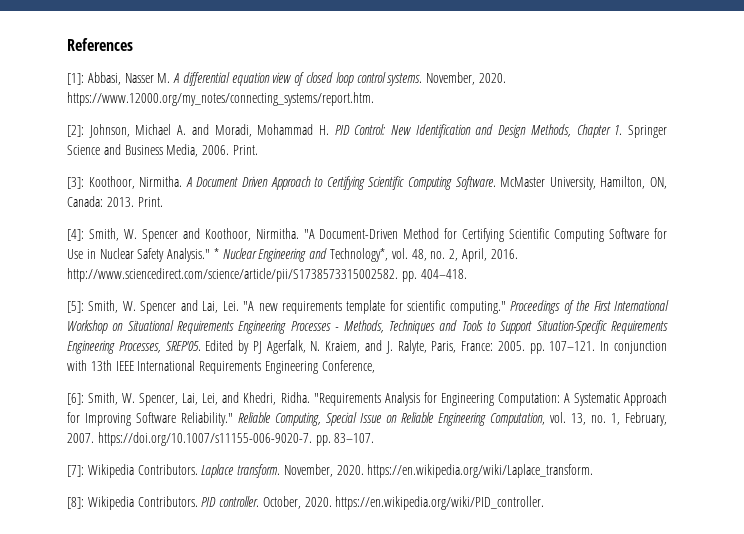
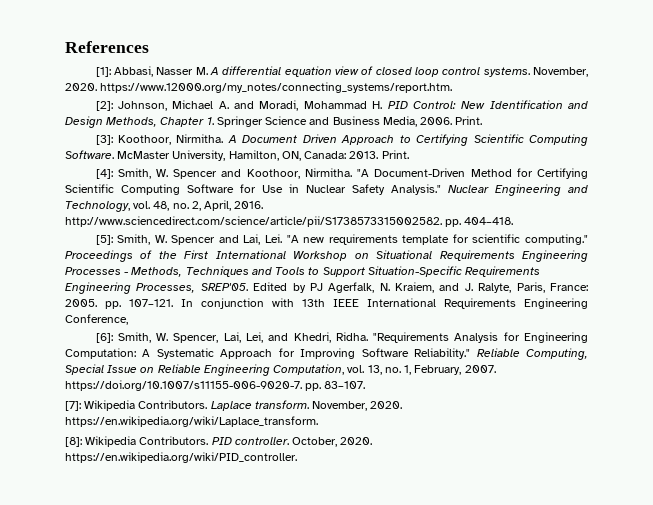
[213,248,219,259] * -> (441, 189) none
[330,248,389,262] Technology*, -> [65,201,130,212] Technology,

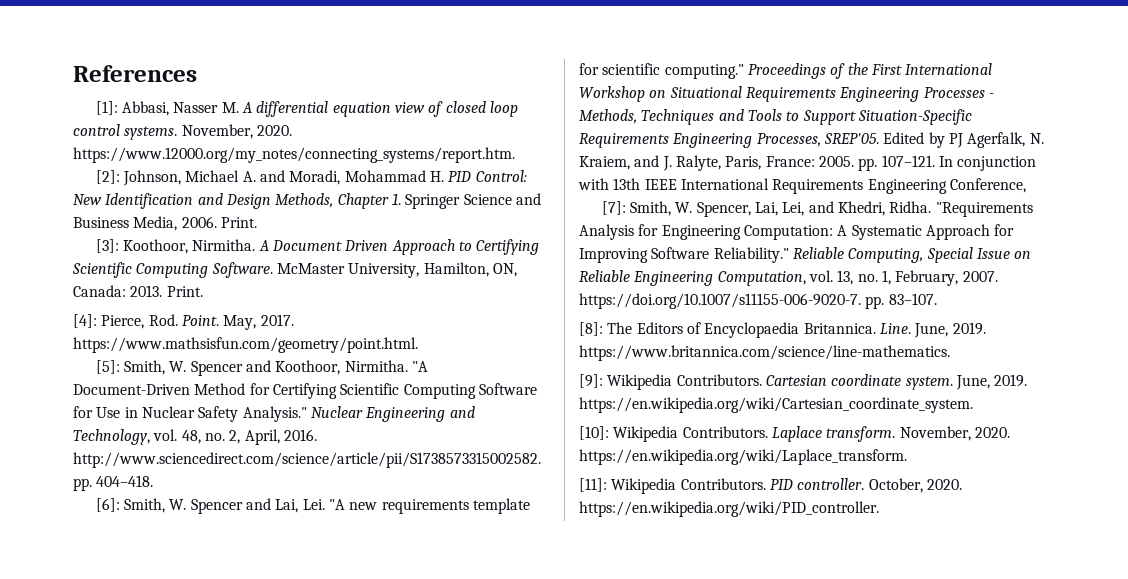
(113, 174) none -> [101,314,294,330] [73,337,418,353] [95,360,120,374] Pierce, Rod. Point. May, 2017. https://www.mathsisfun.com/geometry/point.html. // [5]:
[95,235,113,245] [5]: -> [95,498,120,512] [6]:
[95,333,113,343] [6]: -> [601,201,626,215] [7]:
[65,401,81,411] [7]: -> [579,322,986,338] [579,345,950,361] [579,374,1028,390] [579,397,973,413] [579,426,609,440] [8]: The Editors of Encyclopaedia Britannica. Line. June, 2019. https://www.britannica.com/science/line-mathematics. // [9]: Wikipedia Contributors. Cartesian coordinate system. June, 2019. https://en.wikipedia.org/wiki/Cartesian_coordinate_system. // [10]:
[65,437,82,447] [8]: -> [579,478,607,492] [11]:

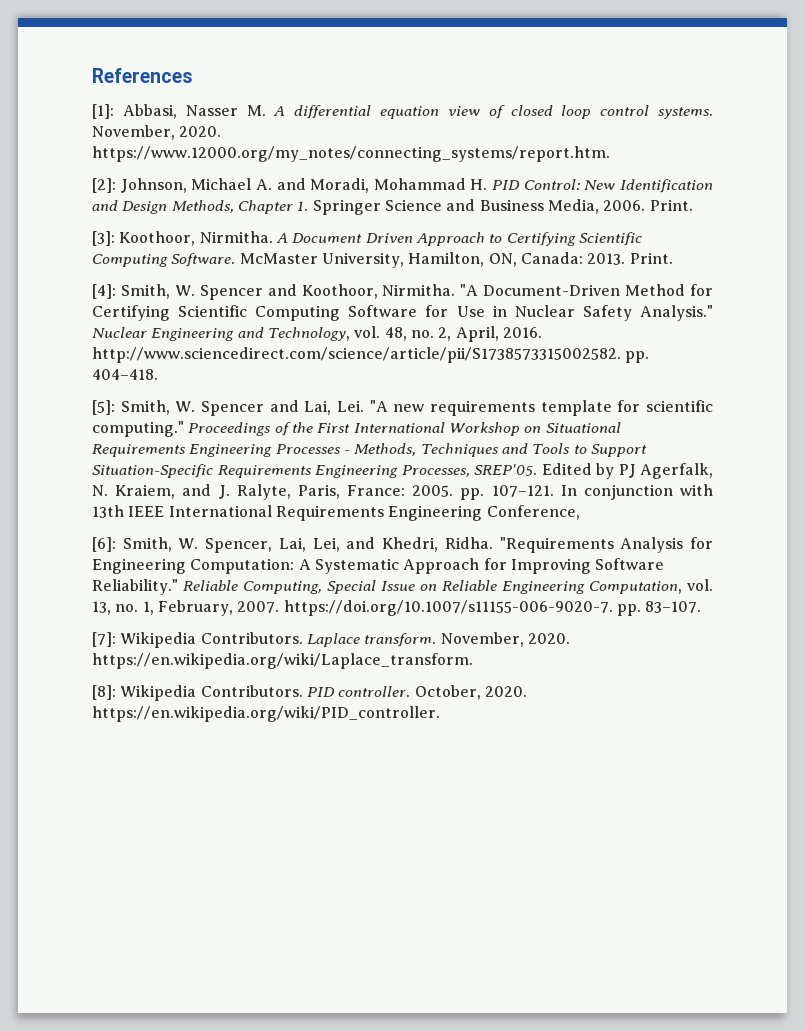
[101,314,294,330] [73,337,418,353] [95,360,120,374] Pierce, Rod. Point. May, 2017. https://www.mathsisfun.com/geometry/point.html. // [5]: -> (116, 291) none
[95,498,120,512] [6]: -> [92,400,115,415] [5]:
[601,201,626,215] [7]: -> [92,537,116,552] [6]:
[579,322,986,338] [579,345,950,361] [579,374,1028,390] [579,397,973,413] [579,426,609,440] [8]: The Editors of Encyclopaedia Britannica. Line. June, 2019. https://www.britannica.com/science/line-mathematics. // [9]: Wikipedia Contributors. Cartesian coordinate system. June, 2019. https://en.wikipedia.org/wiki/Cartesian_coordinate_system. // [10]: -> [92,632,116,647] [7]:
[579,478,607,492] [11]: -> [92,685,116,700] [8]:

